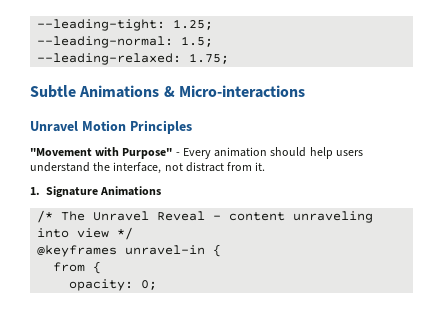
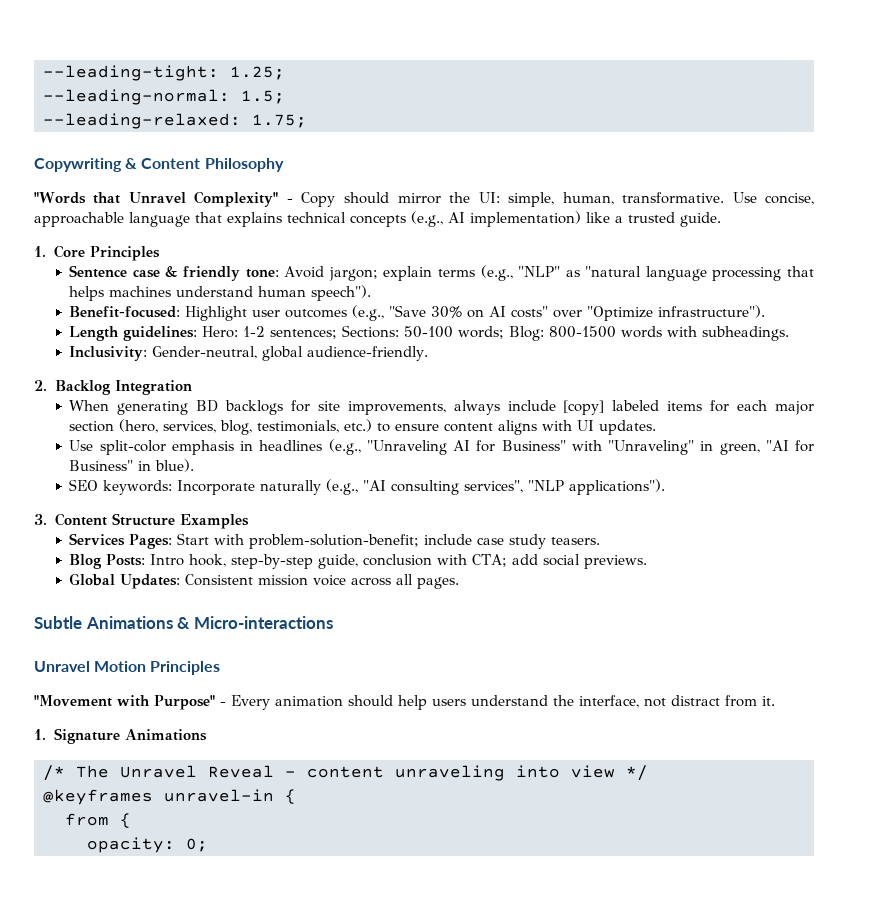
(230, 58) none -> [34,158,284,172] [34,191,814,207] [34,211,721,227] [34,245,160,261] [69,265,815,281] [69,285,372,301] [69,305,766,321] [69,325,790,341] [69,346,429,361] [34,380,192,395] [69,400,814,415] [69,419,657,435] [69,439,814,455] [69,459,195,472] [69,479,666,495] [34,513,249,529] [69,533,601,549] [69,554,648,569] [69,573,460,589] // Copywriting & Content Philosophy // "Words that Unravel Complexity" - Copy should mirror the UI: simple, human, transformative. Use concise, approachable language that explains technical concepts (e.g., AI implementation) like a trusted guide. // 1. Core Principles // Sentence case & friendly tone: Avoid jargon; explain terms (e.g., "NLP" as "natural language processing that helps machines understand human speech"). // Benefit-focused: Highlight user outcomes (e.g., "Save 30% on AI costs" over "Optimize infrastructure"). // Length guidelines: Hero: 1-2 sentences; Sections: 50-100 words; Blog: 800-1500 words with subheadings. // Inclusivity: Gender-neutral, global audience-friendly. // 2. Backlog Integration // When generating BD backlogs for site improvements, always include [copy] labeled items for each major section (hero, services, blog, testimonials, etc.) to ensure content aligns with UI updates. // Use split-color emphasis in headlines (e.g., "Unraveling AI for Business" with "Unraveling" in green, "AI for Business" in blue). // SEO keywords: Incorporate naturally (e.g., "AI consulting services", "NLP applications"). // 3. Content Structure Examples // Services Pages: Start with problem-solution-benefit; include case study teasers. // Blog Posts: Intro hook, step-by-step guide, conclusion with CTA; add social previews. // Global Updates: Consistent mission voice across all pages.

